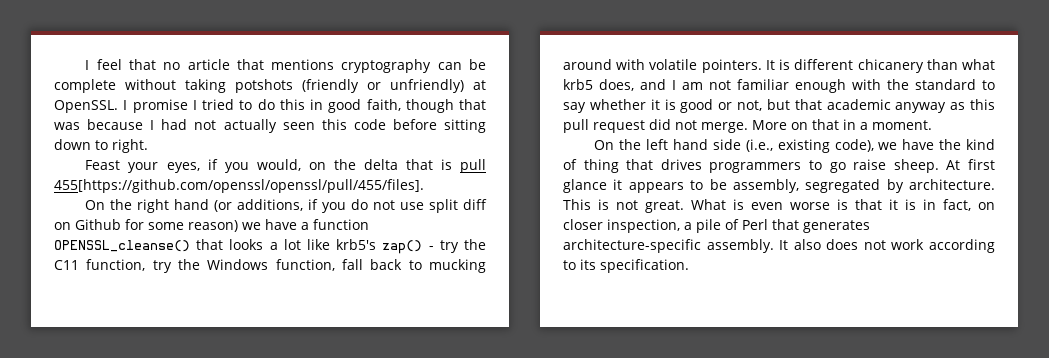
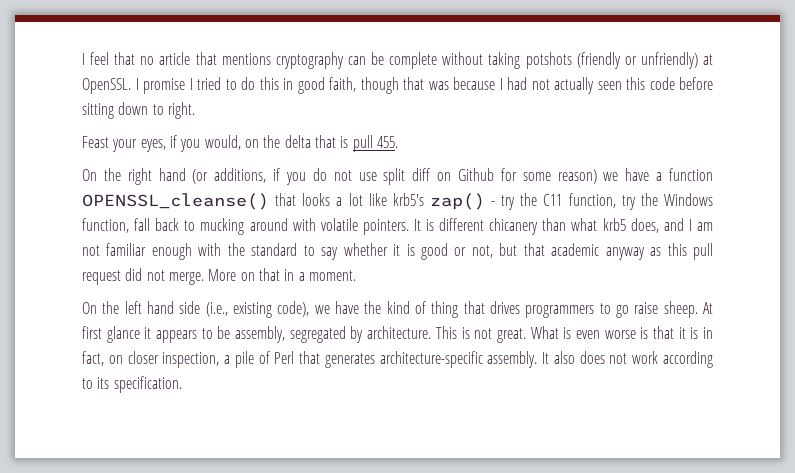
[54,179,424,193] 455[https://github.com/openssl/openssl/pull/455/files]. -> [376,136,398,148] 455.

